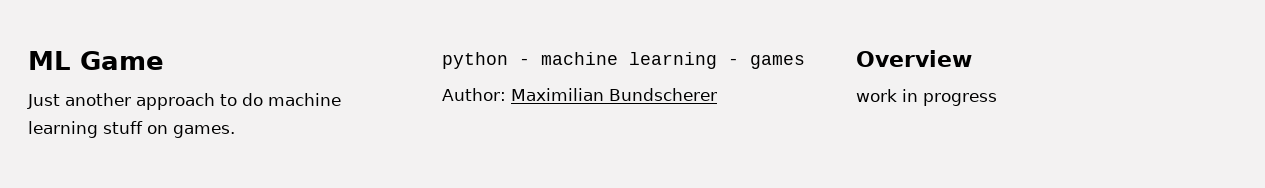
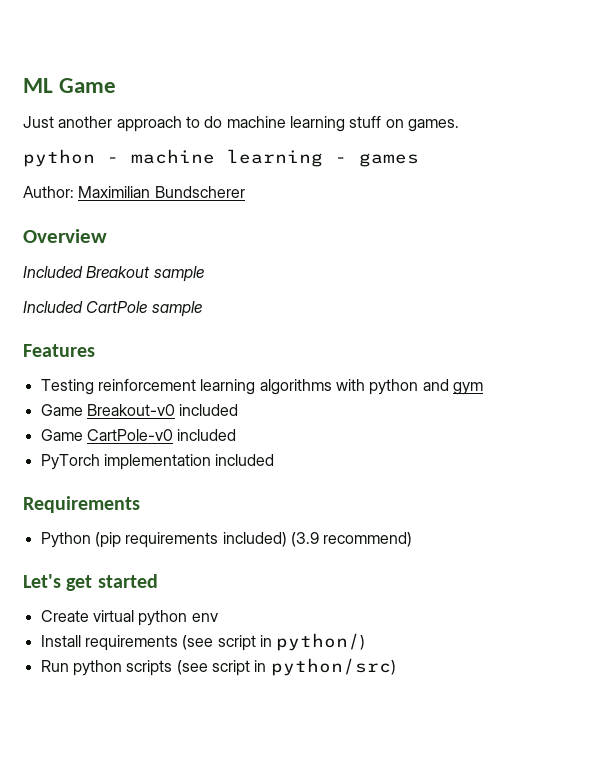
[856,89,997,106] work in progress -> [23,266,204,282] [23,301,202,317] [23,344,95,357] [40,379,483,395] [40,404,239,416] [40,429,237,441] [40,454,275,470] [23,496,140,513] [40,532,413,548] [23,574,158,591] [40,610,218,626] [40,633,366,651] [40,658,396,676] Included Breakout sample // Included CartPole sample // Features // Testing reinforcement learning algorithms with python and gym // Game Breakout-v0 included // Game CartPole-v0 included // PyTorch implementation included // Requirements // Python (pip requirements included) (3.9 recommend) // Let's get started // Create virtual python env // Install requirements (see script in python/) // Run python scripts (see script in python/src)

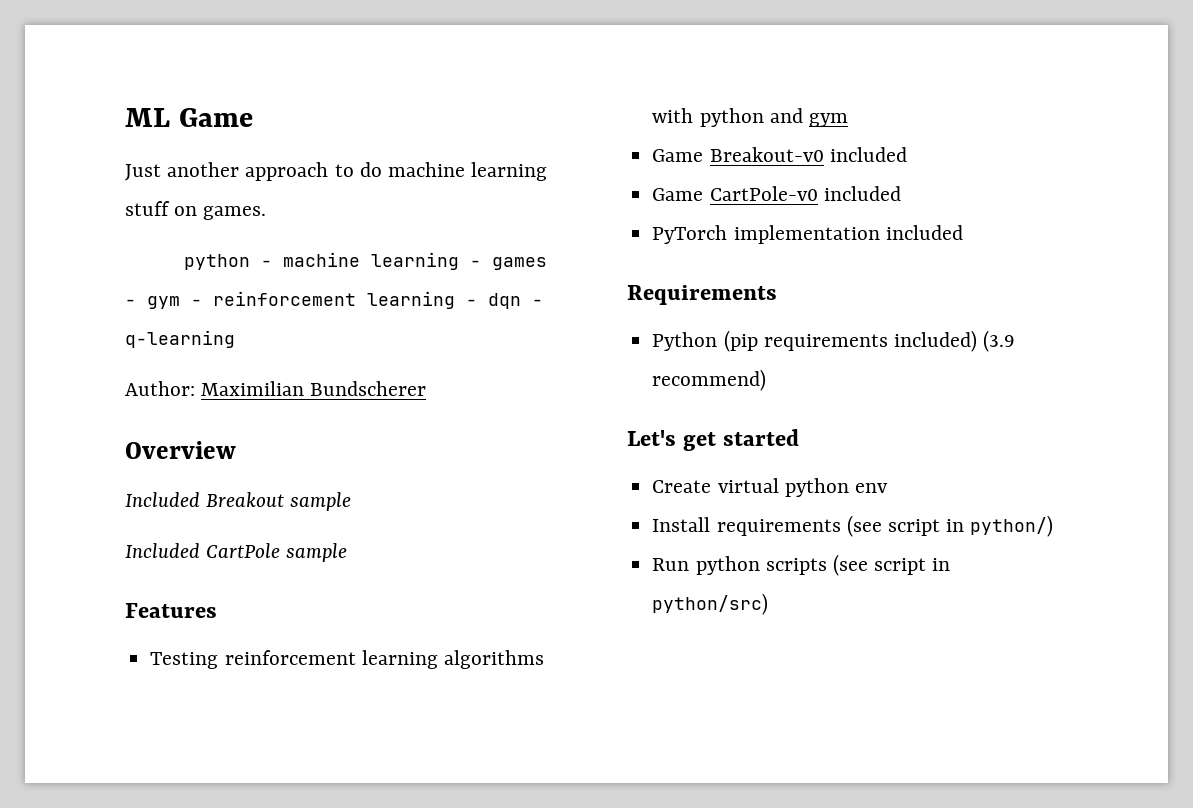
(419, 160) none -> [125,291,543,309] [125,330,235,348] - gym - reinforcement learning - dqn - q-learning

